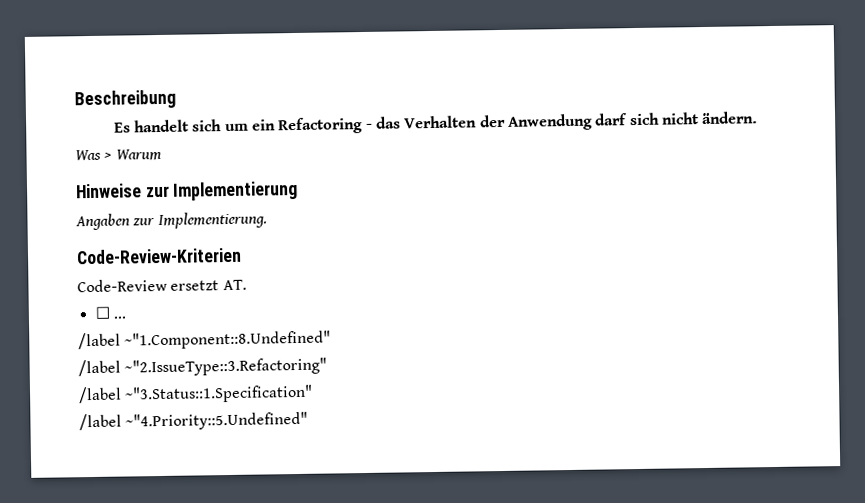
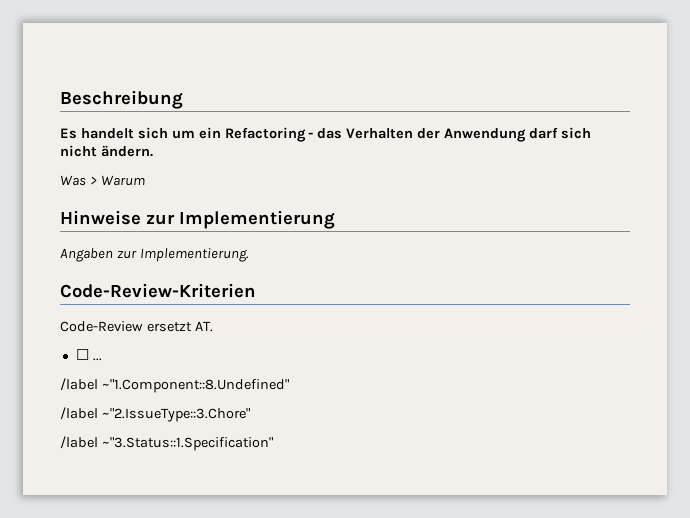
[124,357,328,377] ~"2.IssueType::3.Refactoring" -> [101,408,250,422] ~"2.IssueType::3.Chore"
[79,411,309,431] // /label ~"4.Priority::5.Undefined" -> (273, 444) none

